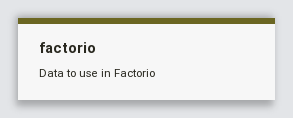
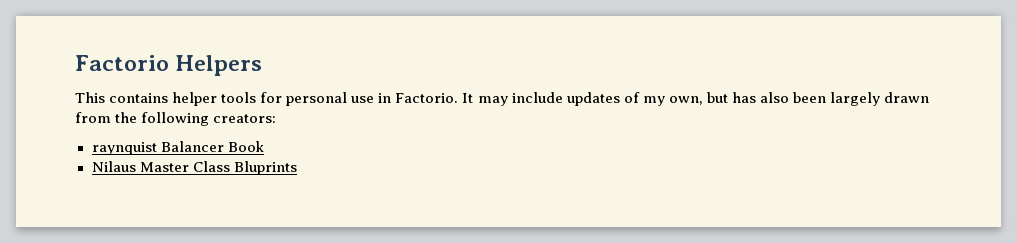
[39,42,96,53] [39,69,156,77] factorio // Data to use in Factorio -> [75,55,263,76] [75,92,930,106] [75,112,277,126] [91,141,264,155] [91,161,297,175] Factorio Helpers // This contains helper tools for personal use in Factorio. It may include updates of my own, but has also been largely drawn from the following creators: // raynquist Balancer Book // Nilaus Master Class Bluprints

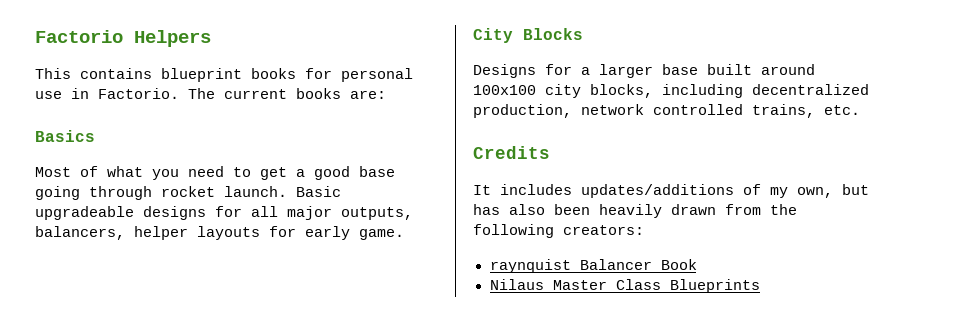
[172,92,257,106] helper tools -> [161,68,296,82] blueprint books
[462,92,620,106] It may include updates -> [188,88,386,99] [35,130,95,142] [35,166,395,180] [35,186,341,200] [35,206,413,220] [35,226,404,240] [473,28,583,43] [473,64,815,78] [473,84,869,98] [473,104,860,118] [473,146,550,159] [473,184,734,198] The current books are: // Basics // Most of what you need to get a good base going through rocket launch. Basic upgradeable designs for all major outputs, balancers, helper layouts for early game. // City Blocks // Designs for a larger base built around 100x100 city blocks, including decentralized production, network controlled trains, etc. // Credits // It includes updates/additions
[829,92,880,106] largely -> [599,204,662,218] heavily
[233,161,297,175] Bluprints -> [669,279,760,293] Blueprints

